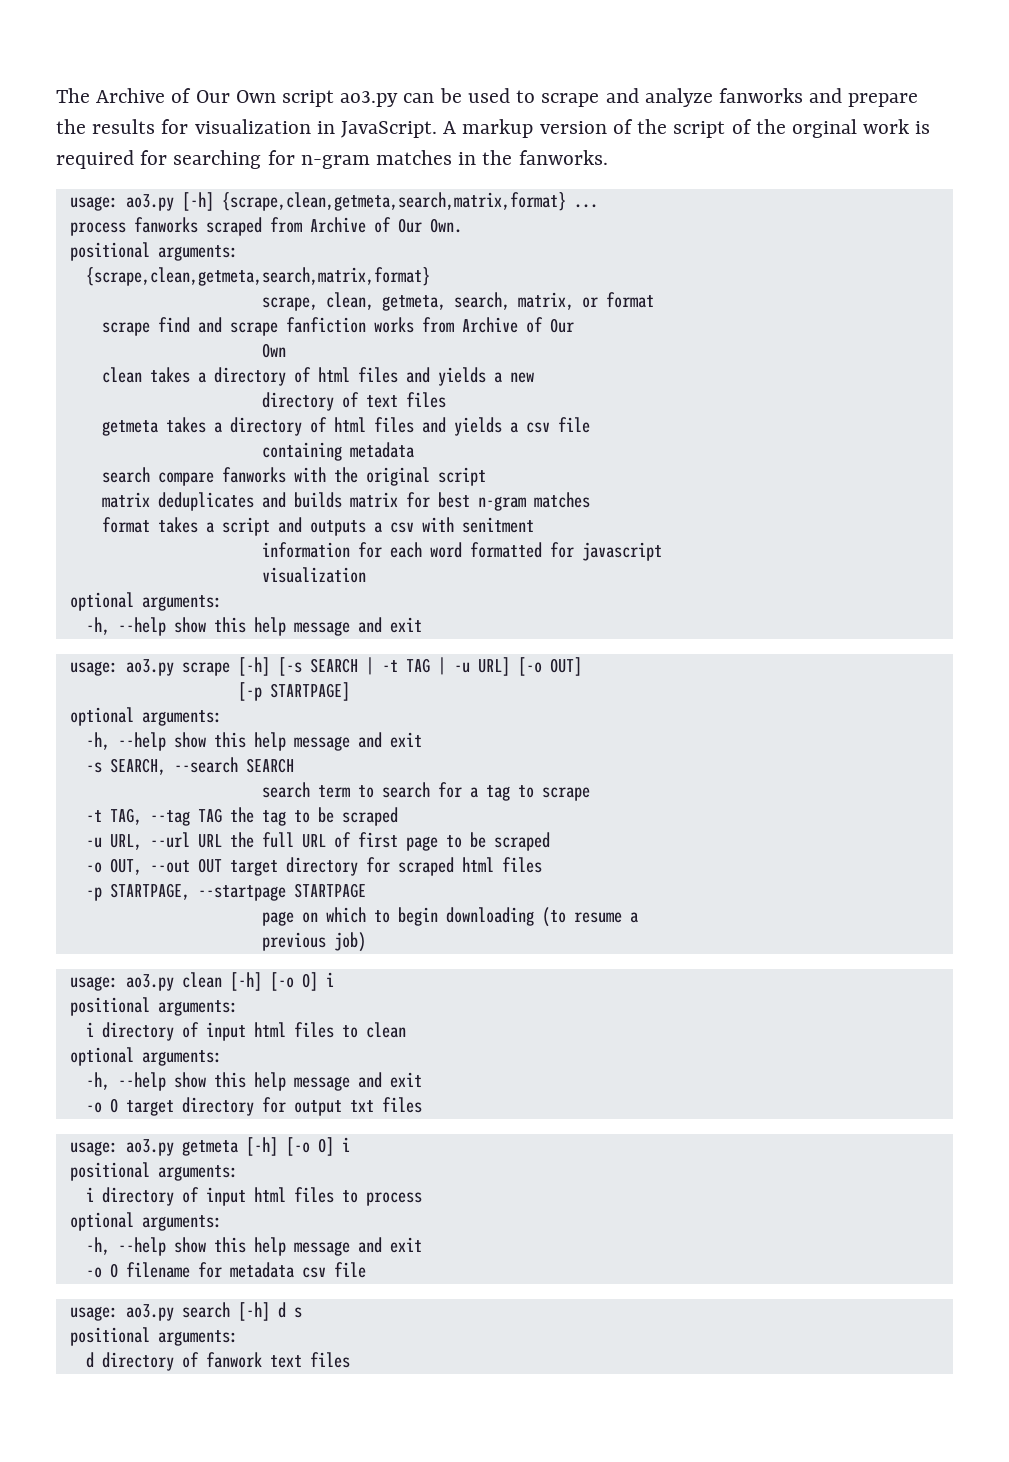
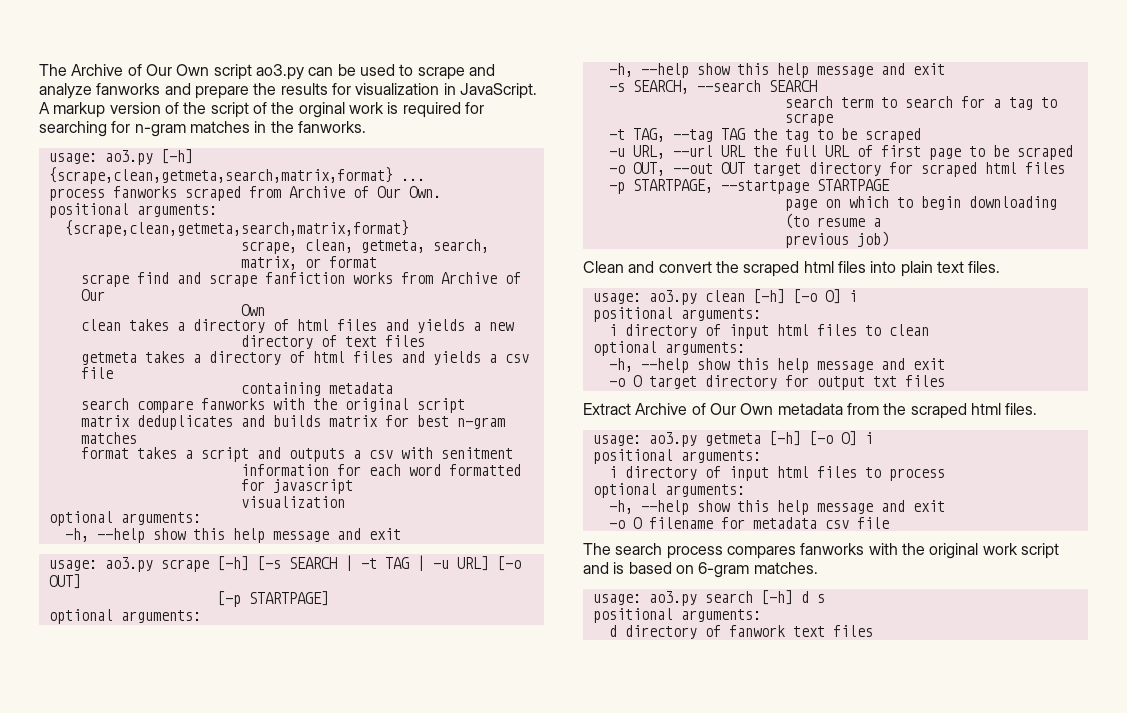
(366, 942) none -> [583,261,1001,277] // Clean and convert the scraped html files into plain text files.
(422, 1105) none -> [583,403,1038,419] // Extract Archive of Our Own metadata from the scraped html files.
(366, 1270) none -> [583,543,1059,559] [583,562,818,578] // The search process compares fanworks with the original work script and is based on 6-gram matches.

